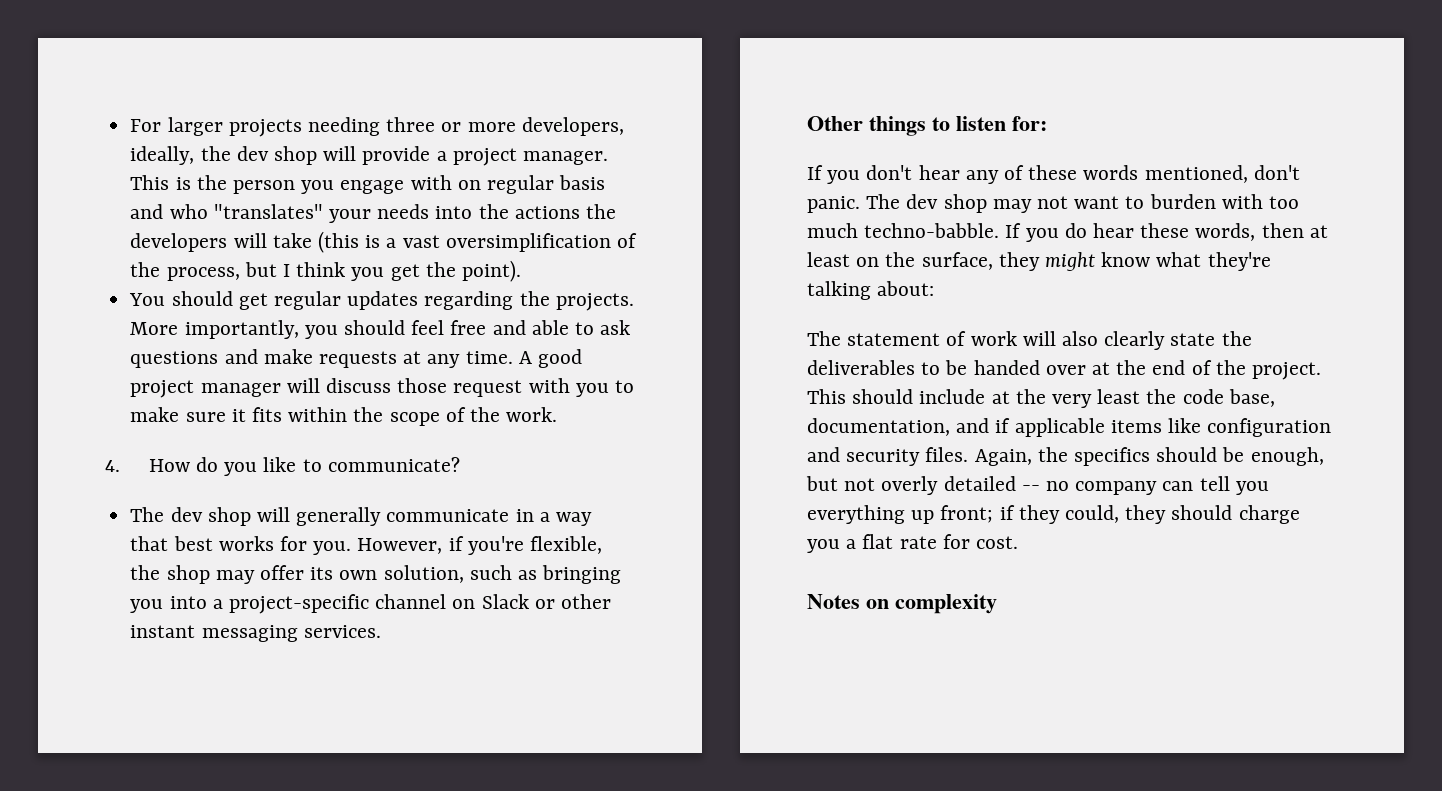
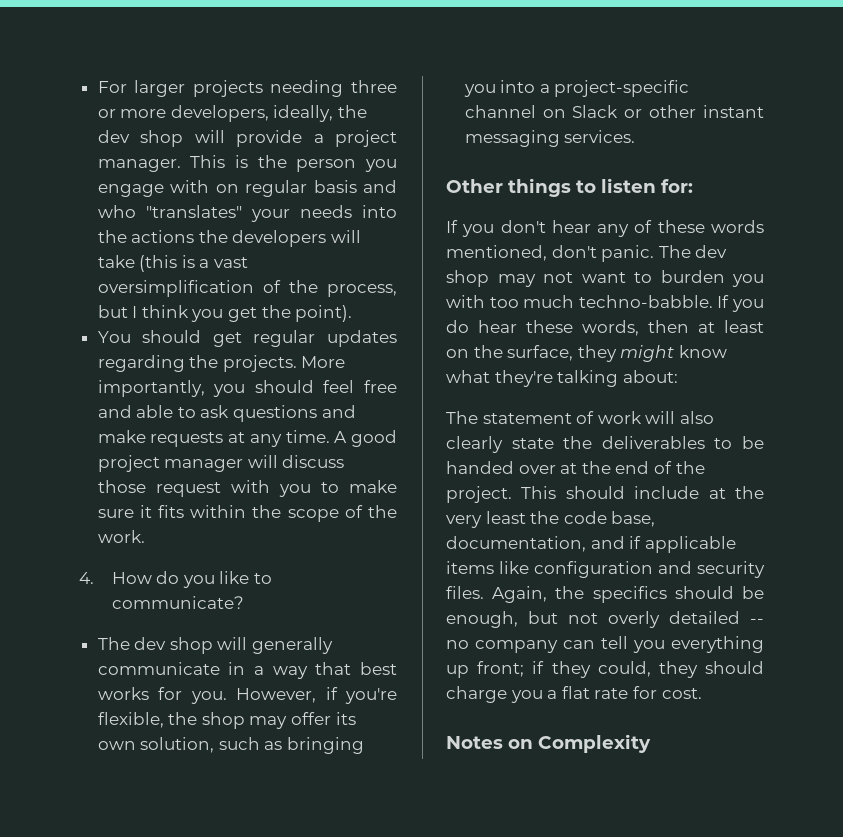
(1216, 201) none -> [732,274,764,287] you
[895,594,997,614] complexity -> [538,734,651,753] Complexity

